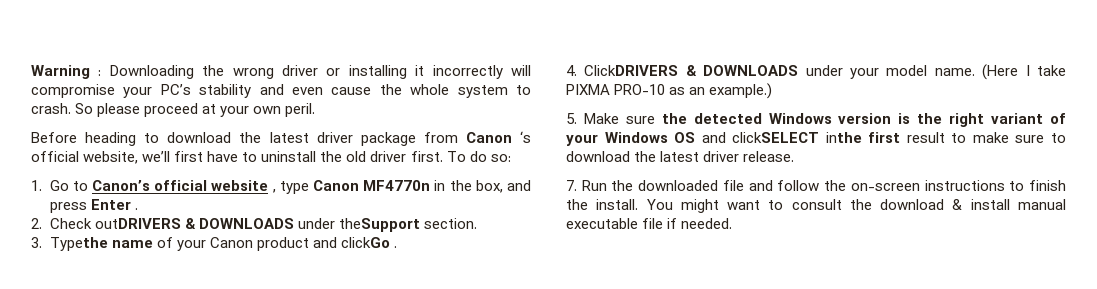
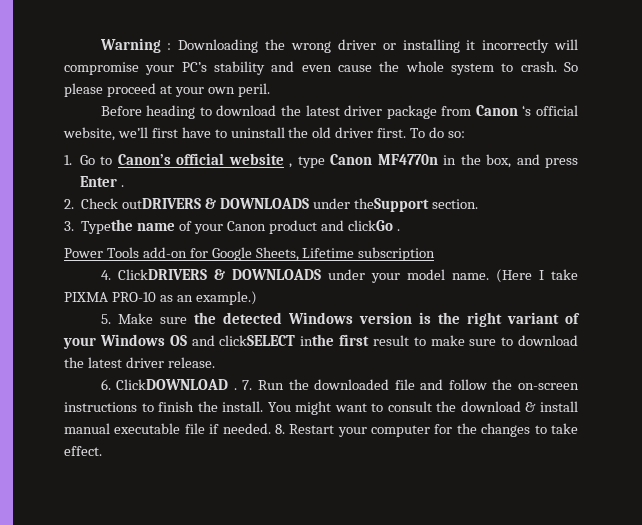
(397, 247) none -> [64,247,436,261] // Power Tools add-on for Google Sheets, Lifetime subscription
(795, 156) none -> [100,379,237,390] 6. ClickDOWNLOAD .
(733, 223) none -> [274,423,578,437] [64,446,102,456] 8. Restart your computer for the changes to take effect.

